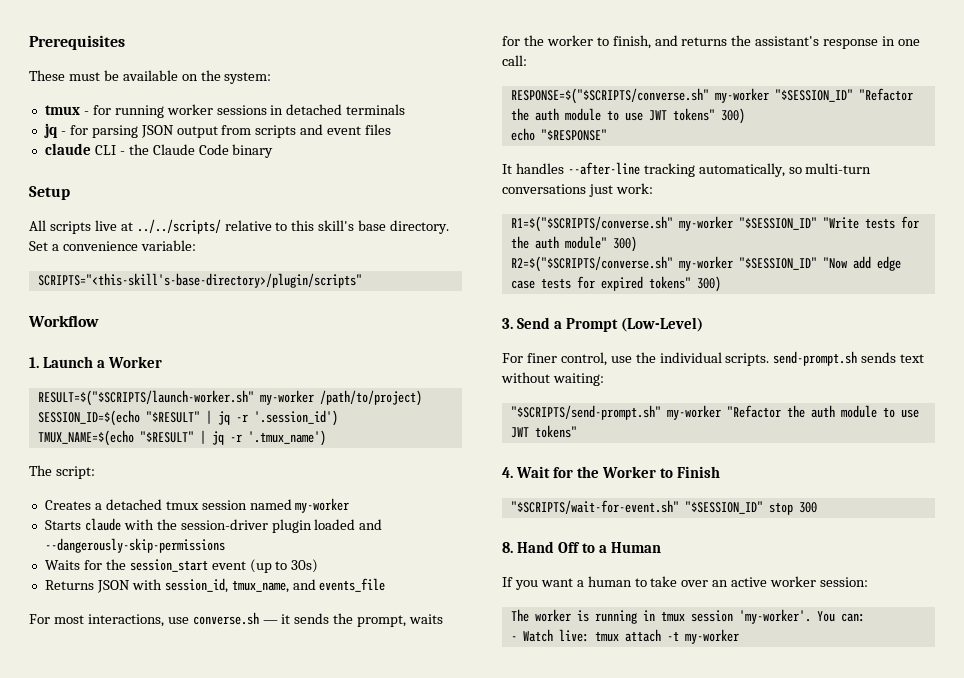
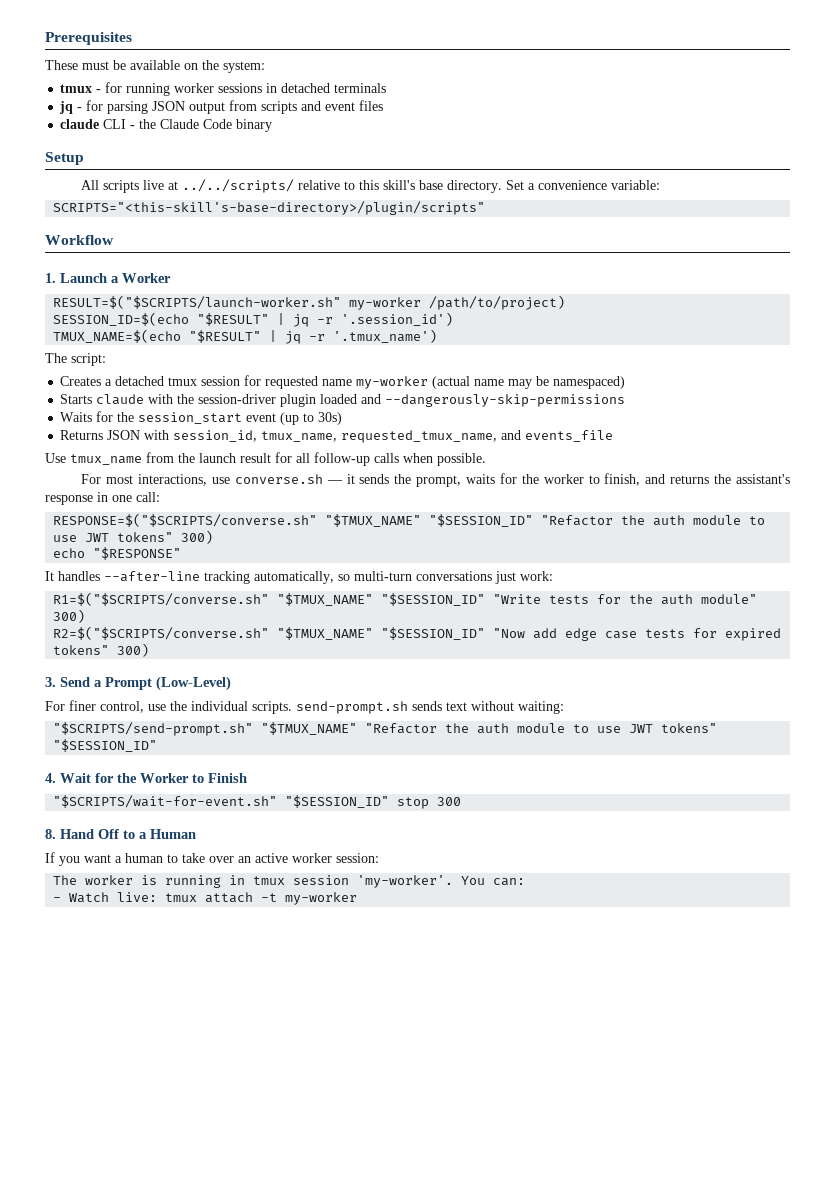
[249,498,350,513] named my-worker -> [244,375,626,389] for requested name my-worker (actual name may be namespaced)
(289, 586) none -> [341,430,498,443] requested_tmux_name,
(386, 585) none -> [45,452,486,466] // Use tmux_name from the launch result for all follow-up calls when possible.
[714,88,769,103] my-worker -> [325,514,422,527] "$TMUX_NAME"
[678,216,733,231] my-worker -> [277,593,374,606] "$TMUX_NAME"
[678,256,733,271] my-worker -> [277,627,374,640] "$TMUX_NAME"
[666,405,919,420] [510,425,577,438] my-worker "Refactor the auth module to use JWT tokens" -> [261,722,718,735] [53,739,158,752] "$TMUX_NAME" "Refactor the auth module to use JWT tokens" "$SESSION_ID"

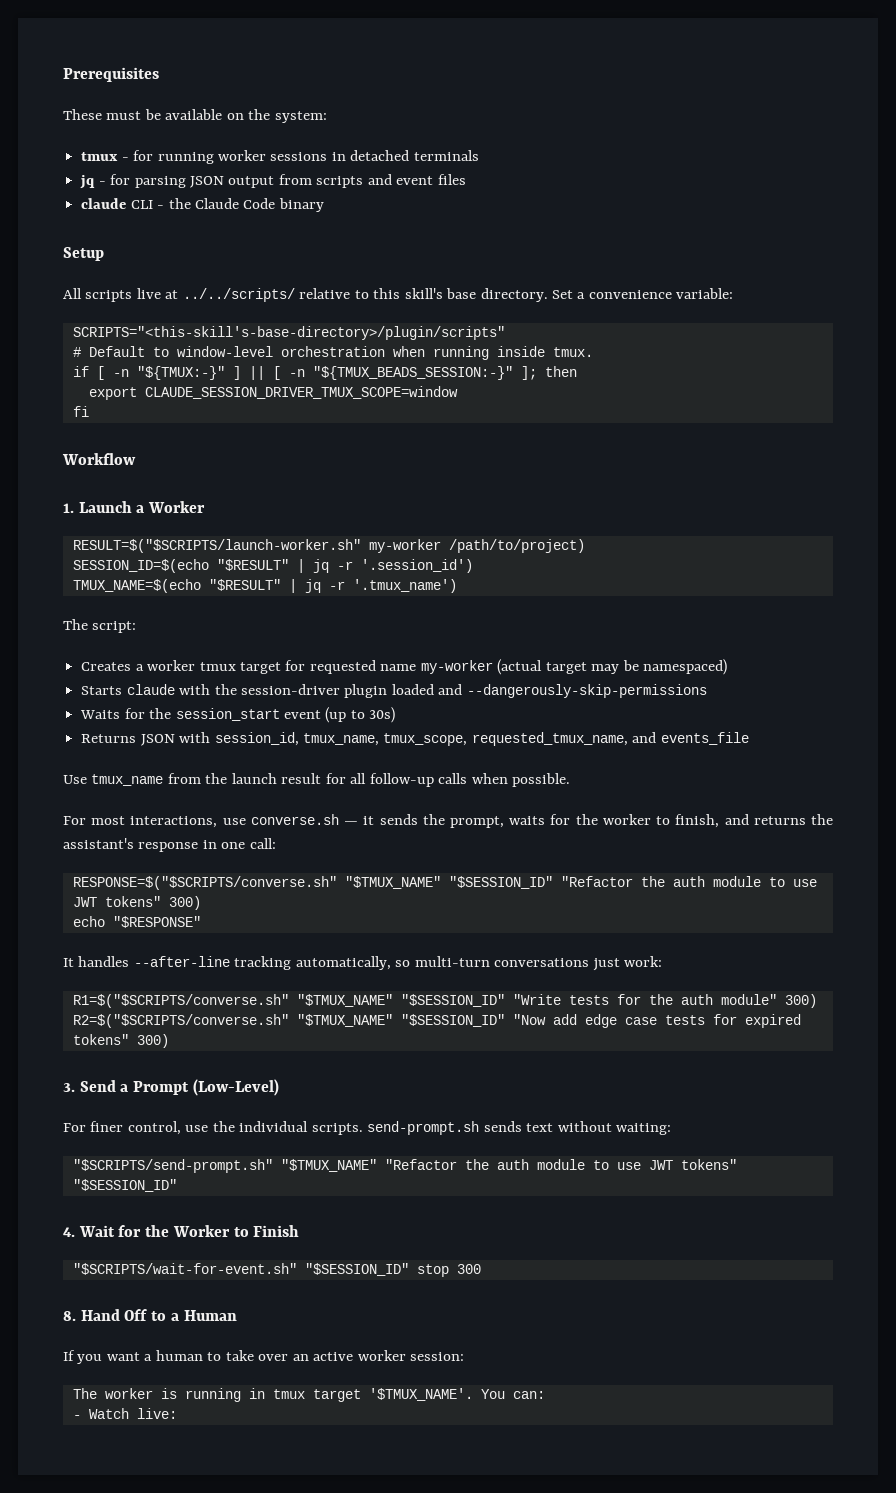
(486, 208) none -> [72,346,593,360] [72,366,577,380] [88,386,458,400] [72,406,89,417] // # Default to window-level orchestration when running inside tmux. // if [ -n "${TMUX:-}" ] || [ -n "${TMUX_BEADS_SESSION:-}" ]; then // export CLAUDE_SESSION_DRIVER_TMUX_SCOPE=window // fi
[115,376,241,386] detached tmux session -> [147,660,281,674] worker tmux target
[474,379,505,386] name -> [545,662,587,674] target
(338, 436) none -> [383,733,468,746] tmux_scope,
[293,875,454,888] session 'my-worker'. -> [312,1388,473,1402] target '$TMUX_NAME'.
[165,892,358,905] tmux attach -t my-worker -> (177, 1413) none

